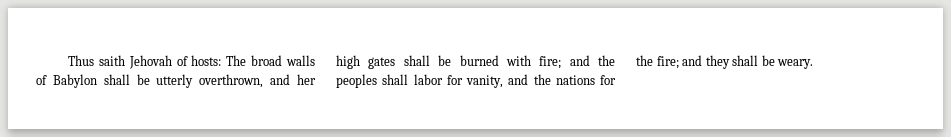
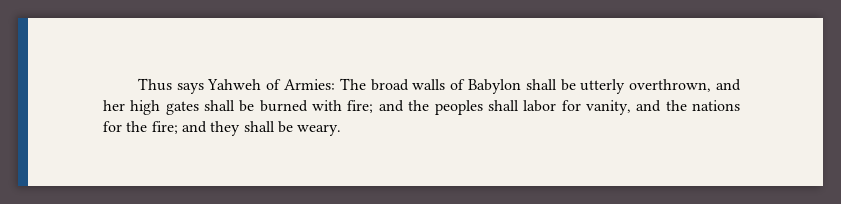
[98,55,222,69] saith Jehovah of hosts: -> [176,79,335,94] says Yahweh of Armies:

